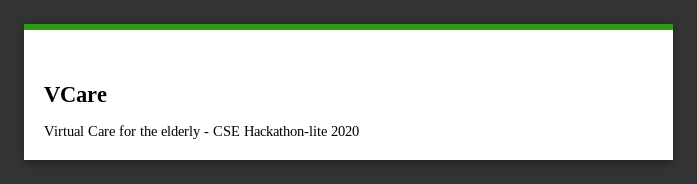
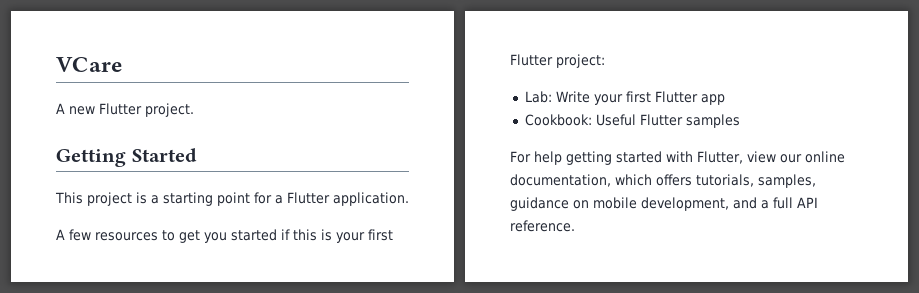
[44,125,359,139] Virtual Care for the elderly - CSE Hackathon-lite 2020 -> [56,103,194,117] [56,148,197,167] [55,192,409,206] [56,229,393,243] [510,54,605,68] [524,91,725,105] [524,114,740,128] [510,151,845,165] [510,174,816,188] [510,197,818,211] [510,220,575,232] A new Flutter project. // Getting Started // This project is a starting point for a Flutter application. // A few resources to get you started if this is your first Flutter project: // Lab: Write your first Flutter app // Cookbook: Useful Flutter samples // For help getting started with Flutter, view our online documentation, which offers tutorials, samples, guidance on mobile development, and a full API reference.

